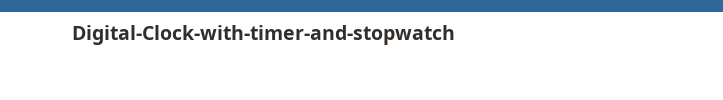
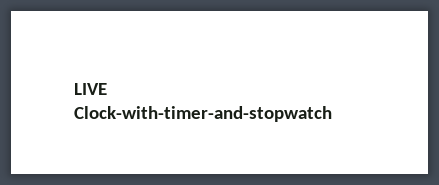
[72,25,455,45] Digital-Clock-with-timer-and-stopwatch -> [74,83,107,95] [74,106,332,122] LIVE Clock-with-timer-and-stopwatch

